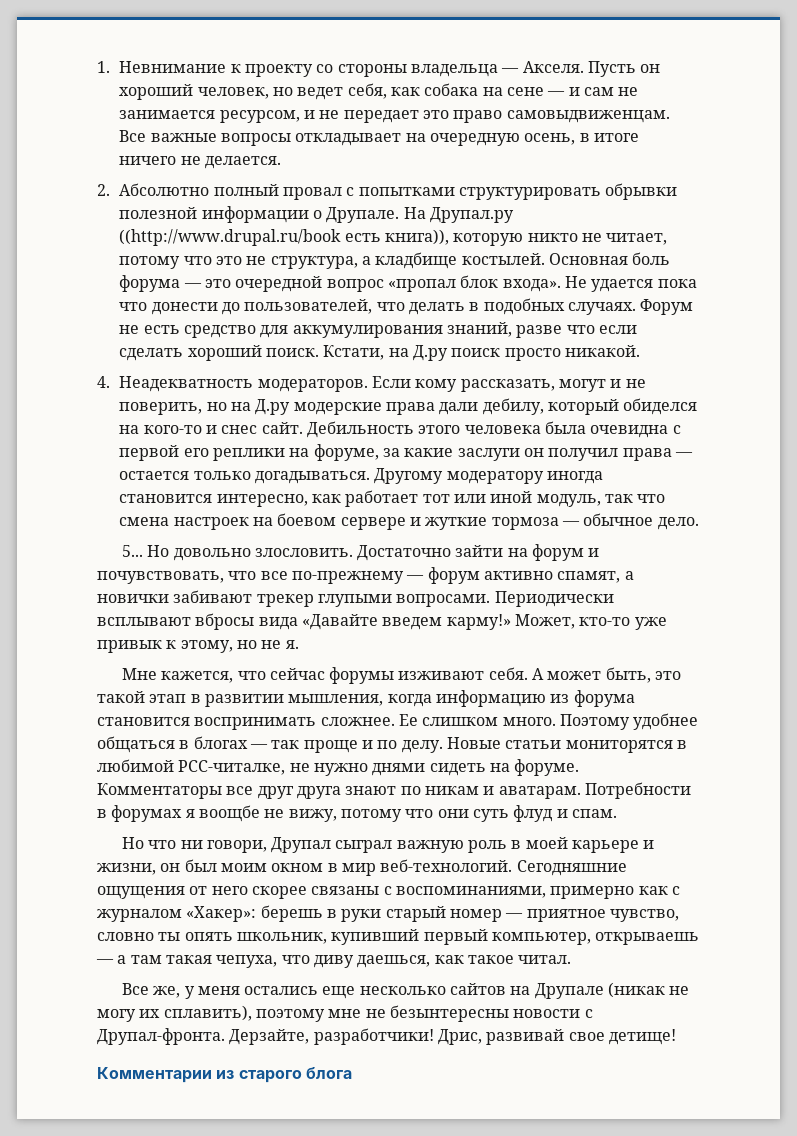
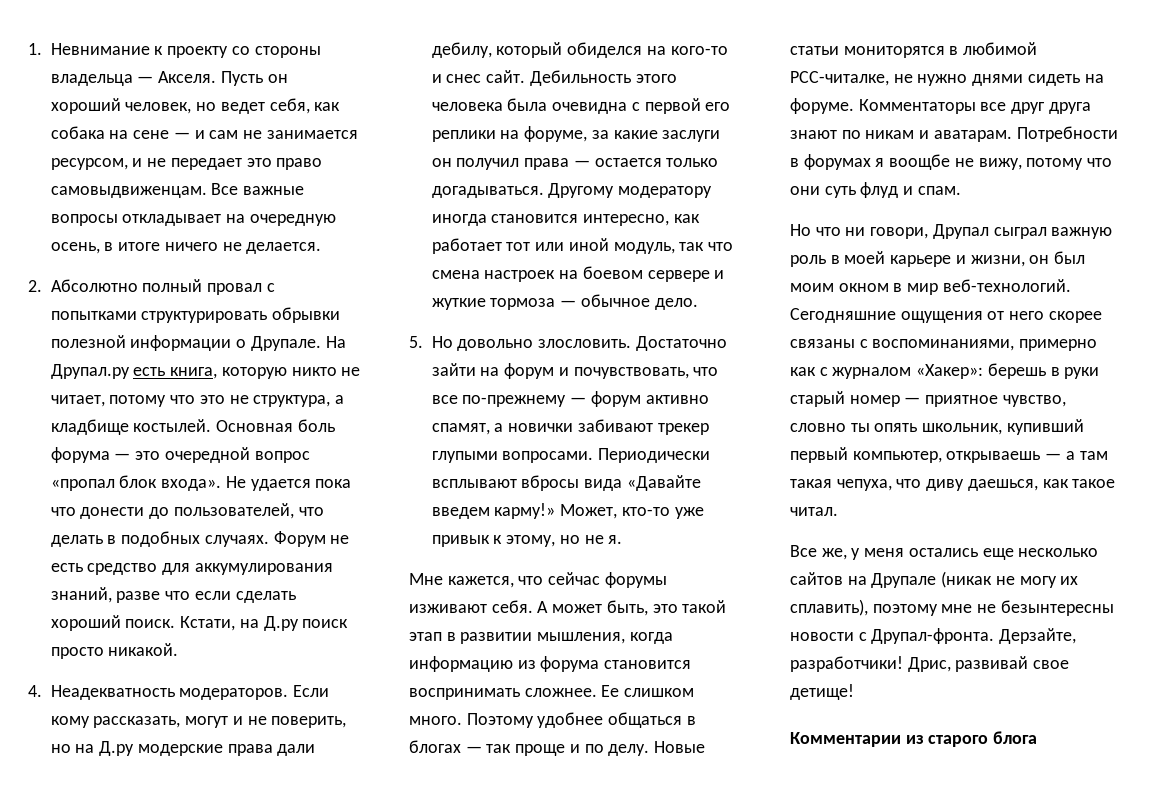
[119,229,449,246] ((http://www.drupal.ru/book есть книга)), -> [133,367,218,379] есть книга,
[121,545,143,557] 5... -> [409,336,423,348] 5.

